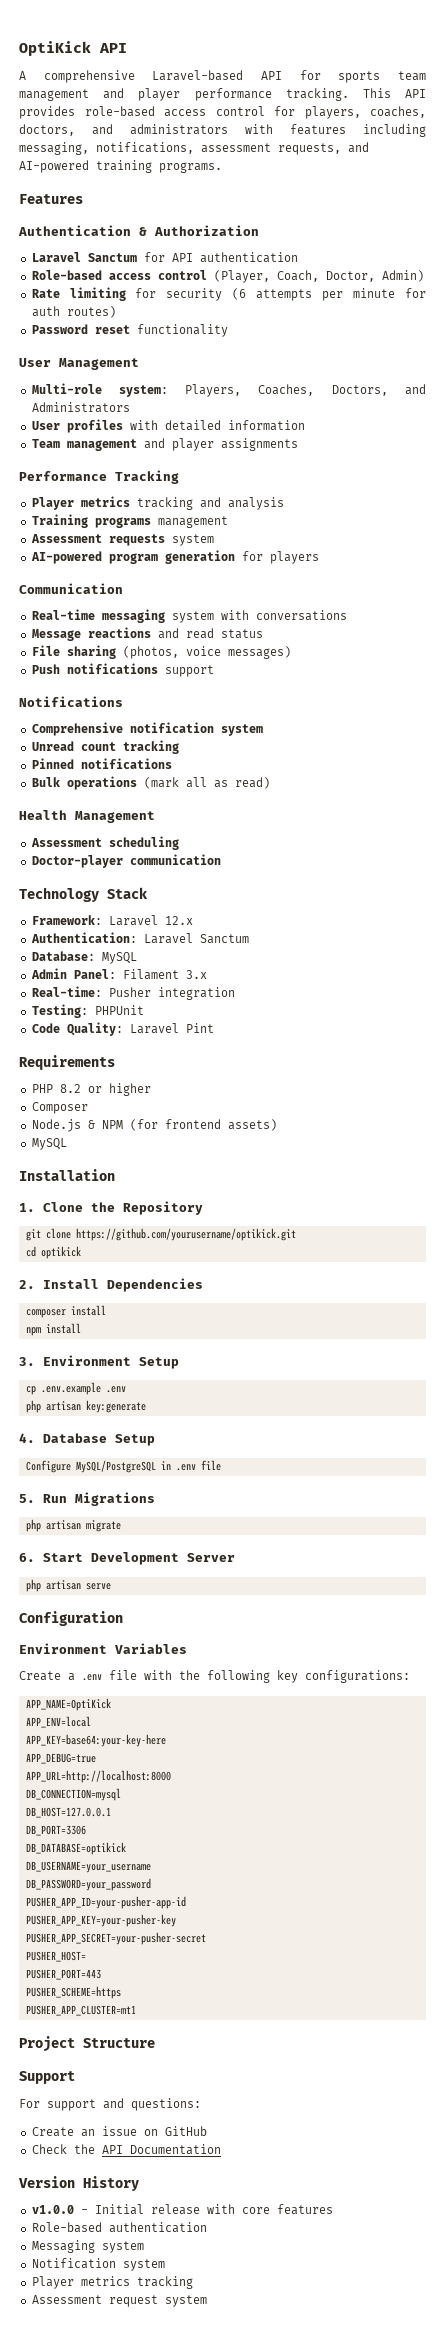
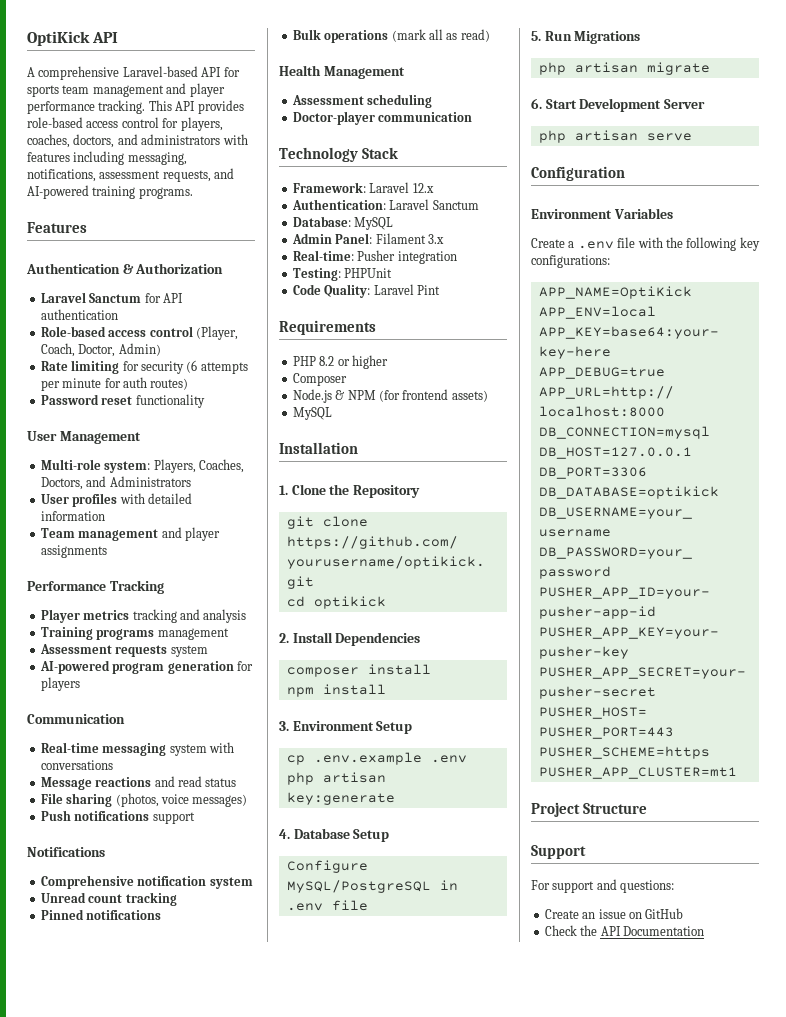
[19,2176,139,2191] [31,2204,333,2215] [31,2222,207,2233] [31,2240,144,2253] [31,2258,165,2271] [31,2276,193,2289] [31,2295,207,2307] // Version History // v1.0.0 - Initial release with core features // Role-based authentication // Messaging system // Notification system // Player metrics tracking // Assessment request system -> (704, 931) none

